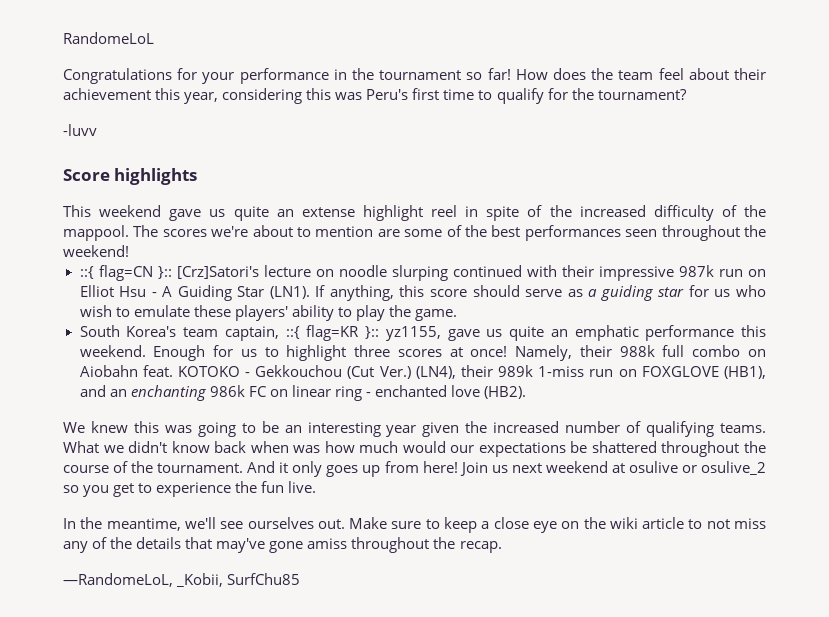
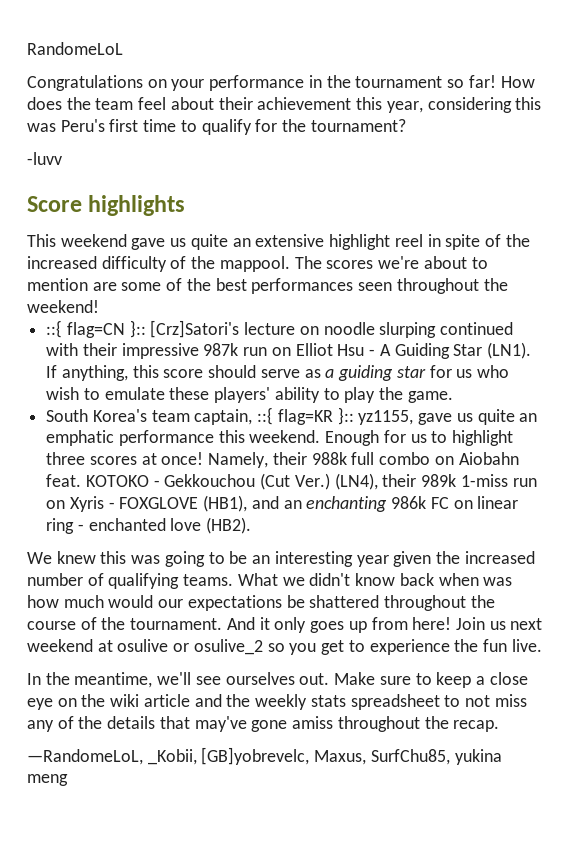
[177,68,198,80] for -> [147,79,167,88] on
[301,207,355,217] extense -> [255,234,325,247] extensive
(637, 373) none -> [69,496,115,512] Xyris -
(685, 523) none -> [194,694,440,710] and the weekly stats spreadsheet
[227,573,301,585] SurfChu85 -> [201,747,502,765] [27,774,68,786] [GB]yobrevelc, Maxus, SurfChu85, yukina meng

